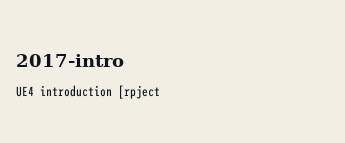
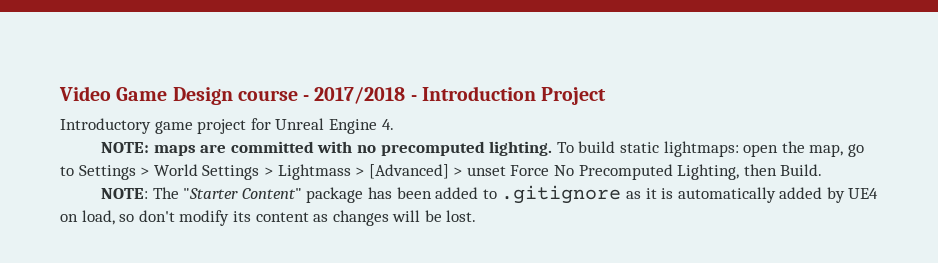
[16,54,124,67] [16,85,160,99] 2017-intro // UE4 introduction [rpject -> [59,86,607,105] [60,118,394,134] [101,141,864,157] [60,164,823,180] [101,185,879,204] [60,210,477,226] Video Game Design course - 2017/2018 - Introduction Project // Introductory game project for Unreal Engine 4. // NOTE: maps are committed with no precomputed lighting. To build static lightmaps: open the map, go to Settings > World Settings > Lightmass > [Advanced] > unset Force No Precomputed Lighting, then Build. // NOTE: The "Starter Content" package has been added to .gitignore as it is automatically added by UE4 on load, so don't modify its content as changes will be lost.

